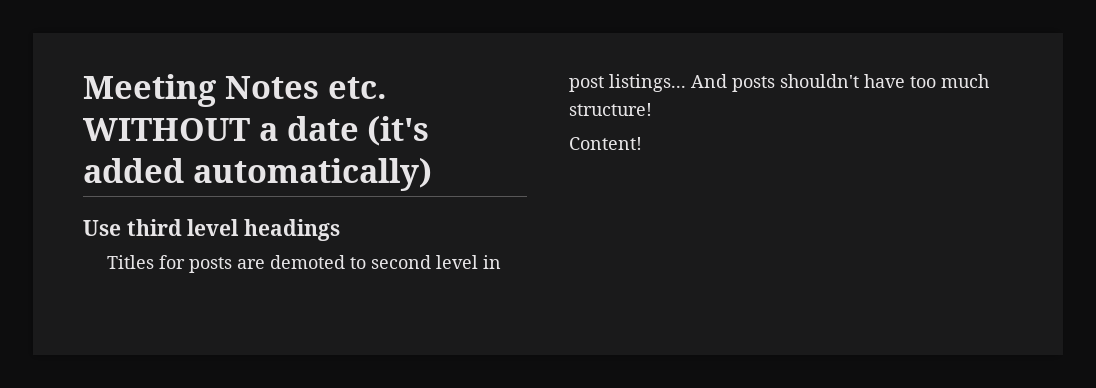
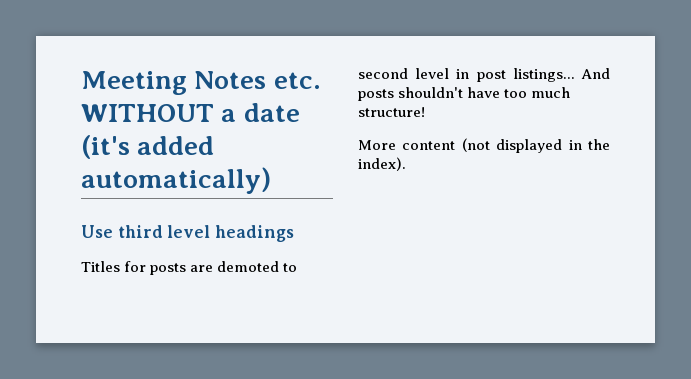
[569,137,642,150] Content! -> [358,138,610,153] [358,157,406,171] More content (not displayed in the index).

